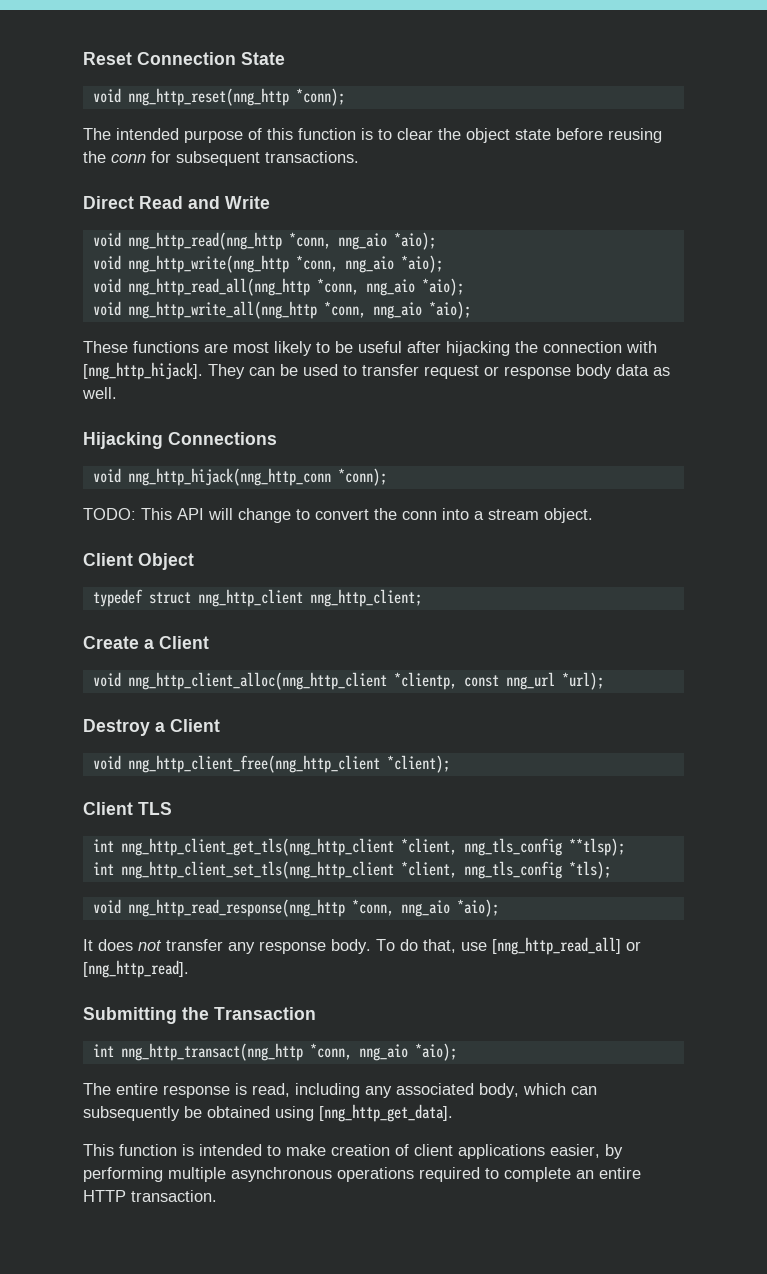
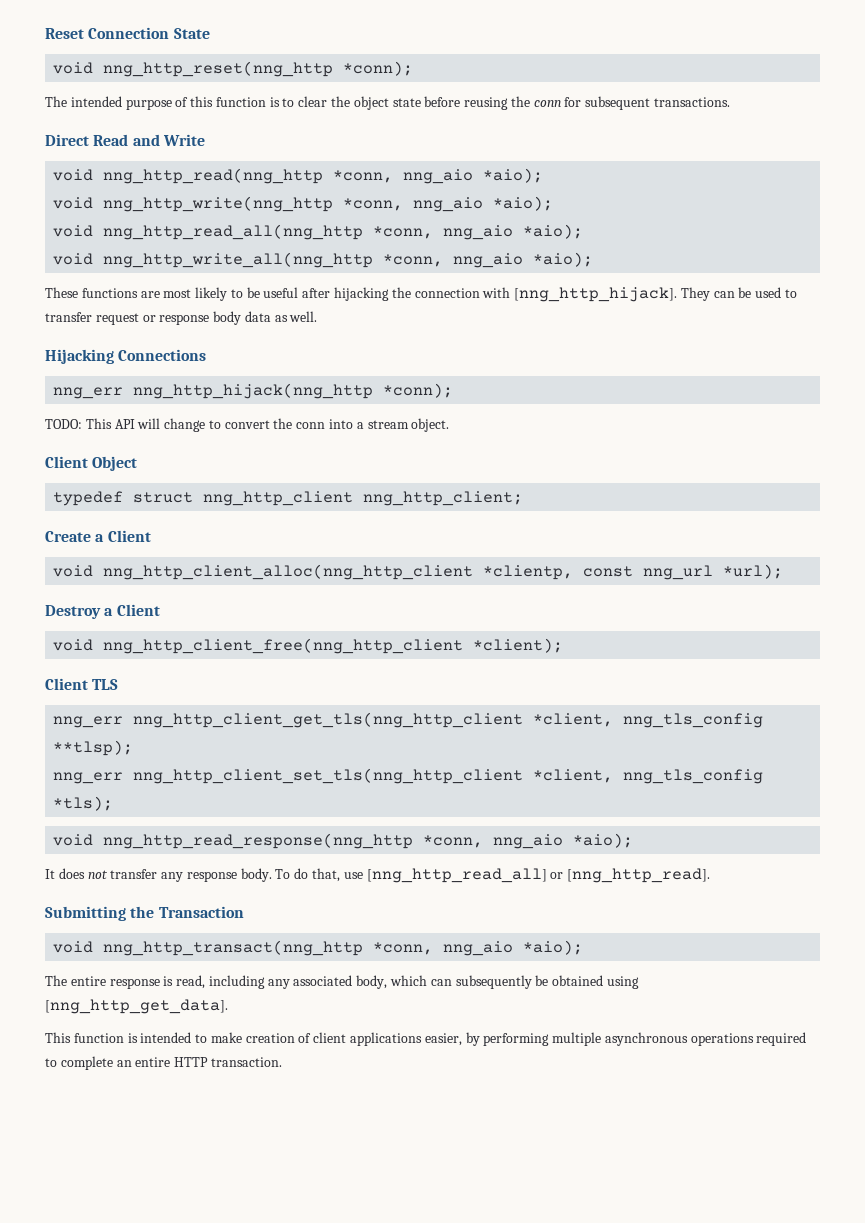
[92,468,331,486] void nng_http_hijack(nng_http_conn -> [53,383,374,399] nng_err nng_http_hijack(nng_http
[92,839,114,852] int -> [53,716,124,728] nng_err
[92,862,114,875] int -> [53,772,124,784] nng_err
[92,1044,114,1057] int -> [53,941,94,953] void

